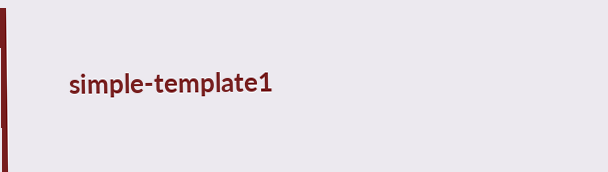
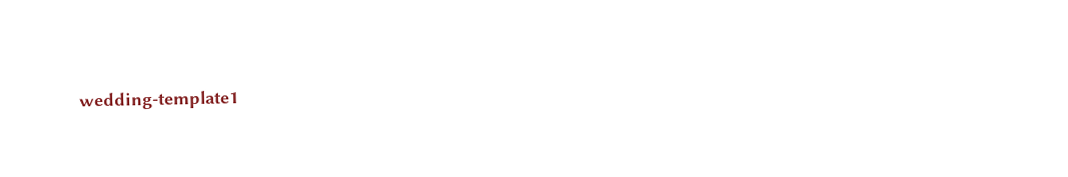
[68,71,274,98] simple-template1 -> [79,90,239,111] wedding-template1

